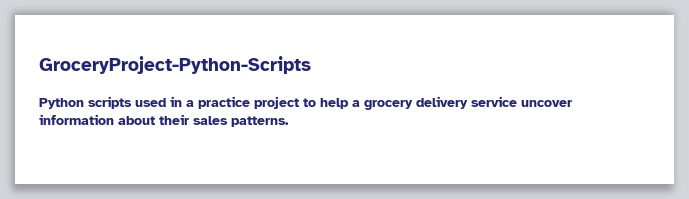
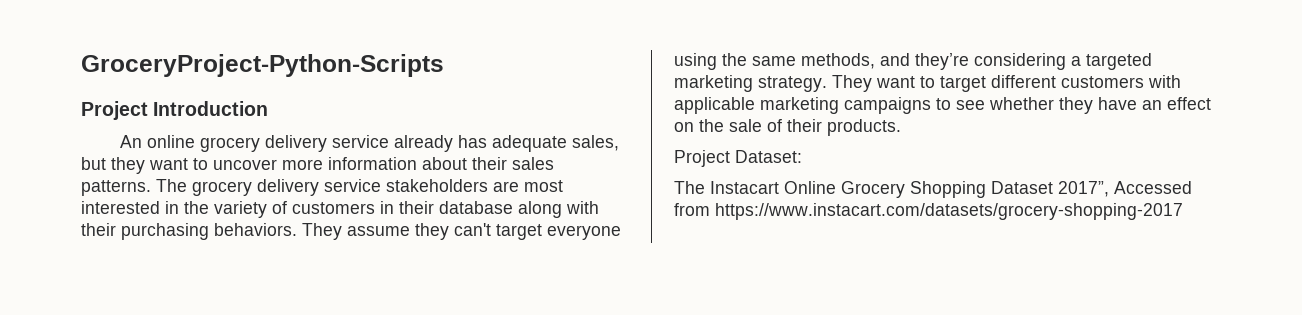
[39,96,572,110] Python scripts used in a practice project to help a grocery delivery service uncover -> [81,101,269,120] [120,135,620,152] [81,157,323,174] Project Introduction // An online grocery delivery service already has adequate sales, but they want to uncover more
(289, 121) none -> [156,179,563,196] [81,201,599,218] [81,223,621,240] [674,53,1152,70] [674,75,1181,92] [674,97,1211,114] [674,119,901,136] [674,150,802,167] [674,181,1192,198] [674,203,1183,220] The grocery delivery service stakeholders are most interested in the variety of customers in their database along with their purchasing behaviors. They assume they can't target everyone using the same methods, and they’re considering a targeted marketing strategy. They want to target different customers with applicable marketing campaigns to see whether they have an effect on the sale of their products. // Project Dataset: // The Instacart Online Grocery Shopping Dataset 2017”, Accessed from https://www.instacart.com/datasets/grocery-shopping-2017

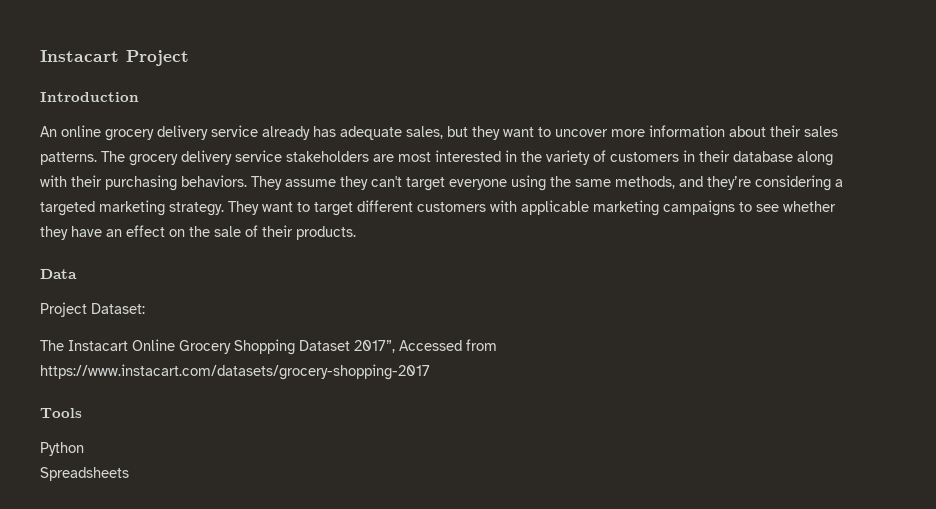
[81,54,444,77] [81,101,148,120] GroceryProject-Python-Scripts // Project -> [40,50,189,66] Instacart Project //
(901, 127) none -> [40,269,77,279] // Data
(1183, 211) none -> [40,408,82,418] [40,442,84,456] [40,467,129,481] // Tools // Python // Spreadsheets

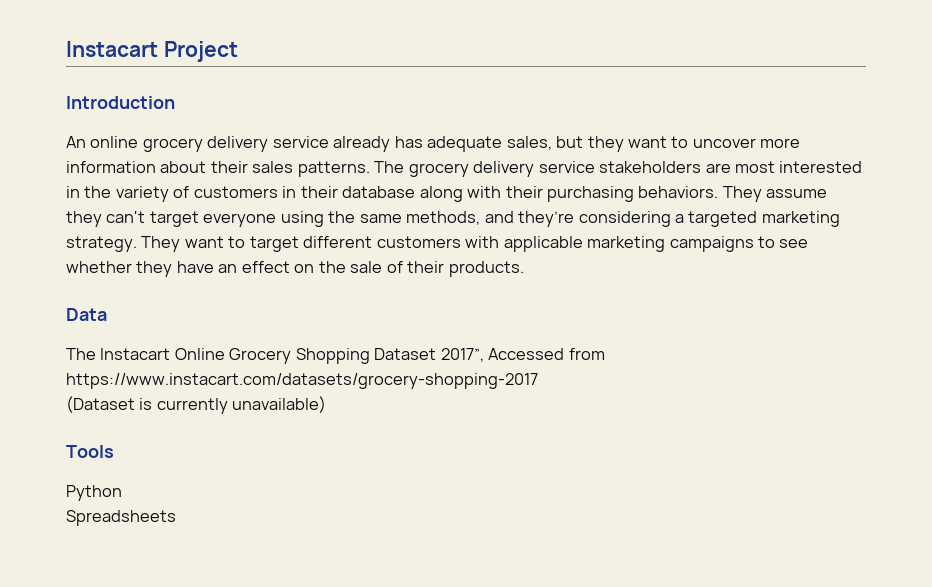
[40,302,145,317] // Project Dataset: -> (107, 314) none
(430, 372) none -> [66,396,327,414] // (Dataset is currently unavailable)

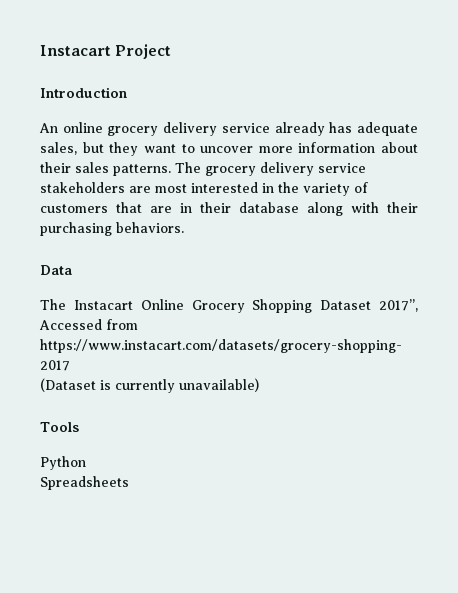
(278, 192) none -> [116,202,172,213] that are
[722,186,828,202] [66,211,840,227] [66,236,809,252] [66,261,524,277] They assume they can't target everyone using the same methods, and they’re considering a targeted marketing strategy. They want to target different customers with applicable marketing campaigns to see whether they have an effect on the sale of their products. -> (184, 227) none

